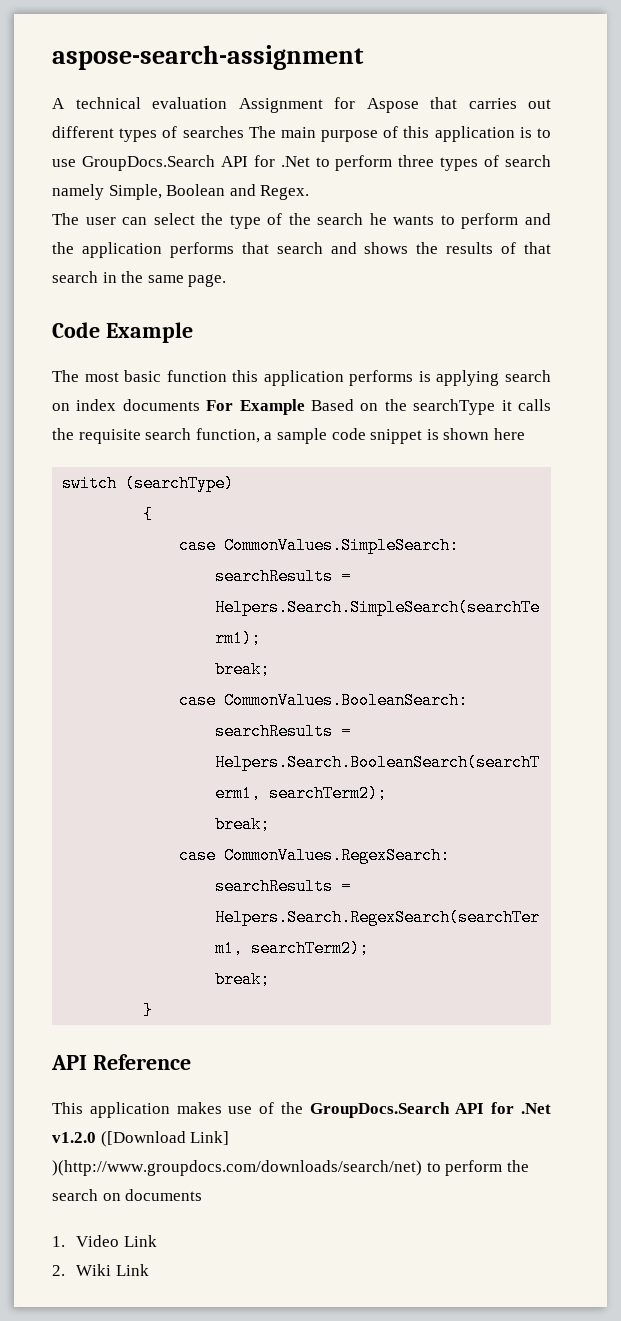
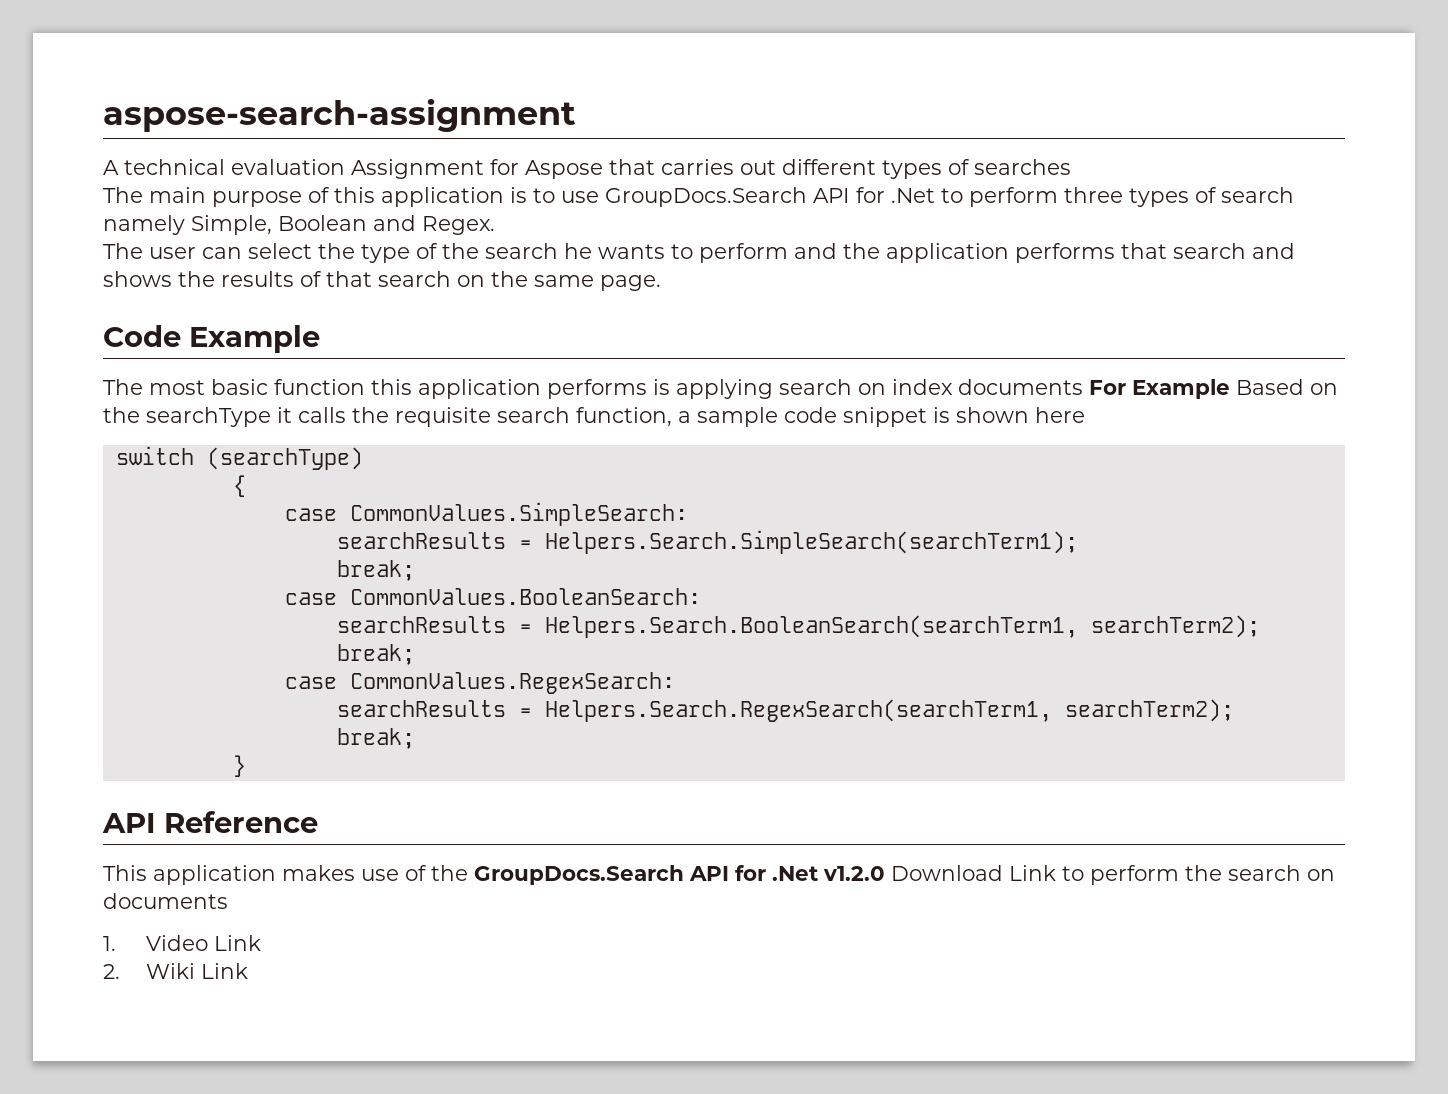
(244, 132) none -> (1071, 167) //
[102,272,117,283] in -> [457,275,485,287] on
[100,1131,230,1147] [52,1160,422,1176] ([Download Link] )(http://www.groupdocs.com/downloads/search/net) -> [891,865,1056,881] Download Link

